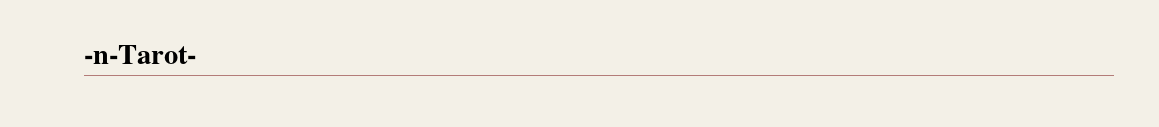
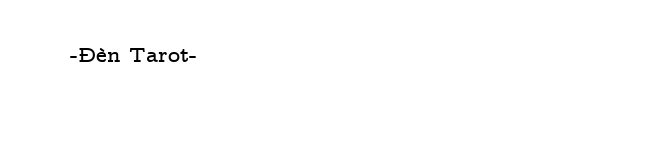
[84,45,196,64] -n-Tarot- -> [70,48,197,62] -Đèn Tarot-

